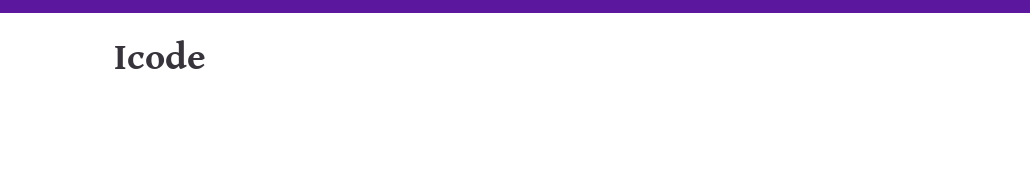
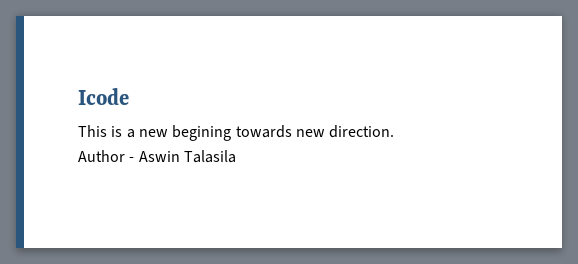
(206, 54) none -> [78,125,395,141] [78,150,236,163] // This is a new begining towards new direction. // Author - Aswin Talasila

